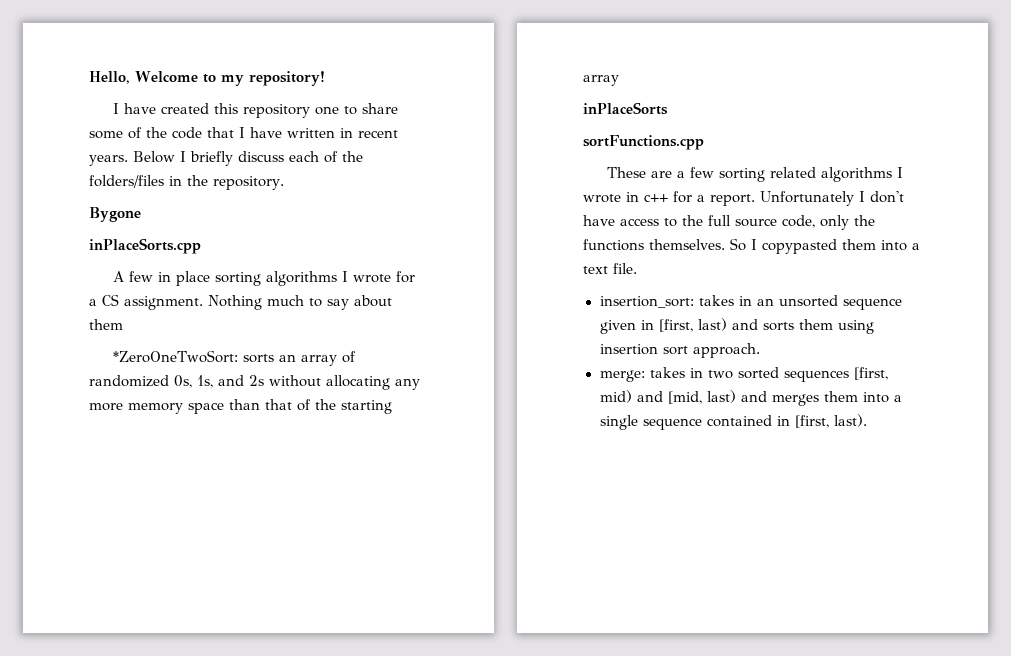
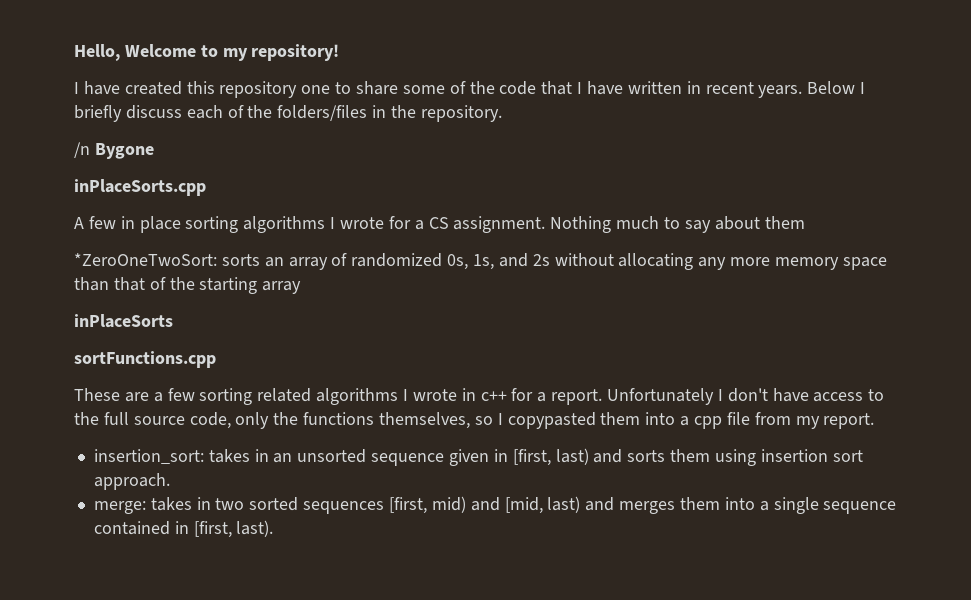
(284, 183) none -> [74,142,90,158] /n
[649,238,746,251] themselves. So -> [379,412,493,429] themselves, so
[583,263,637,274] text file. -> [694,412,875,429] cpp file from my report.

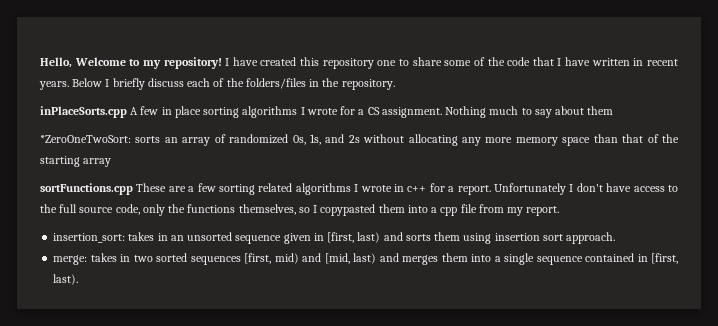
(340, 52) // -> (222, 63) none
[74,142,154,159] // /n Bygone -> (395, 84) none
(206, 187) // -> (127, 112) none
[74,314,173,328] // inPlaceSorts -> (112, 162) none
(216, 359) // -> (133, 189) none

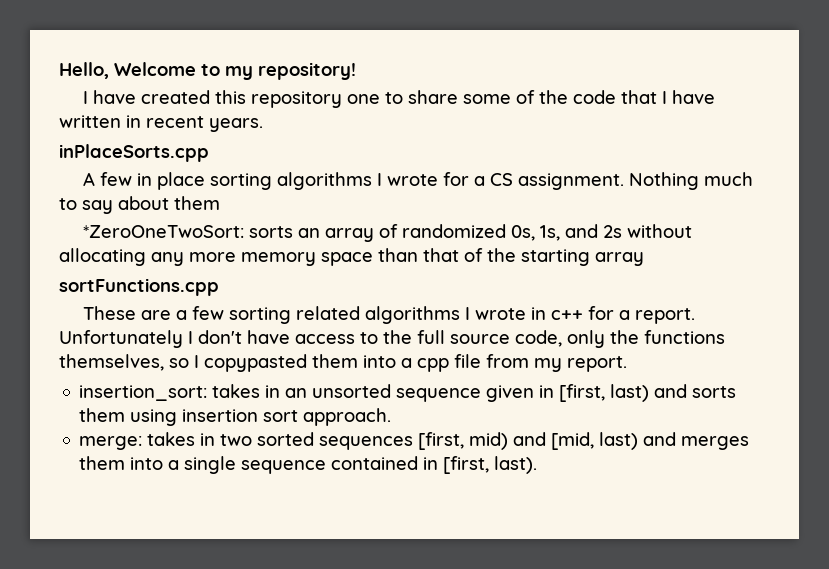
(222, 63) none -> (356, 71) //
[72,78,395,90] Below I briefly discuss each of the folders/files in the repository. -> (263, 125) none
(127, 112) none -> (209, 153) //
(133, 189) none -> (219, 287) //

